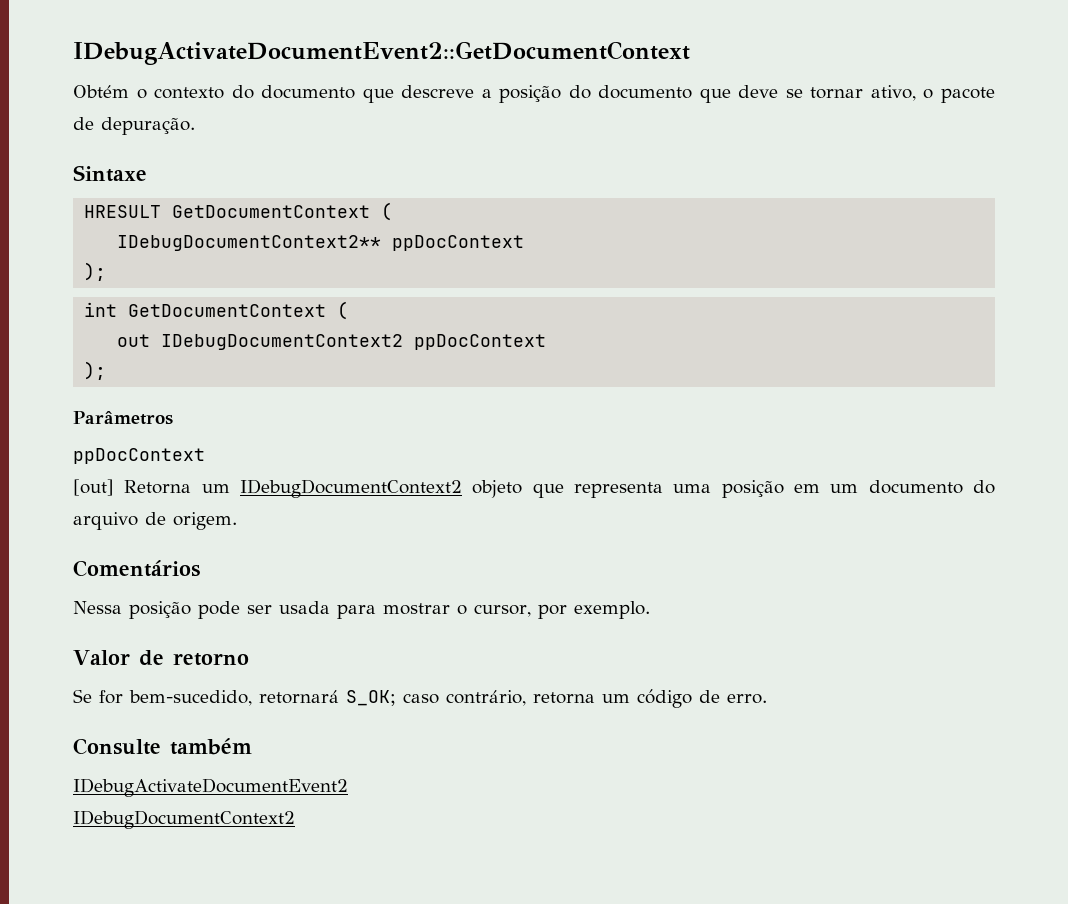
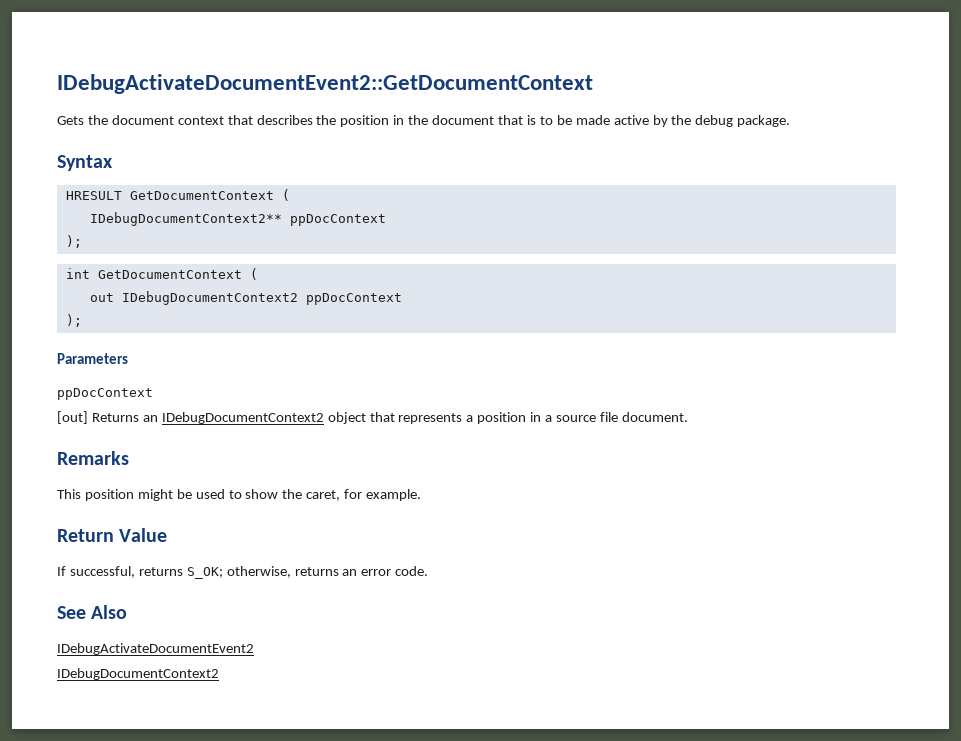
[73,85,995,103] [73,117,195,135] [73,165,147,182] Obtém o contexto do documento que descreve a posição do documento que deve se tornar ativo, o pacote de depuração. // Sintaxe -> [57,115,791,127] [57,155,113,171] Gets the document context that describes the position in the document that is to be made active by the debug package. // Syntax
[73,411,173,425] Parâmetros -> [57,353,128,364] Parameters
[124,479,996,498] [73,512,237,530] [73,560,200,577] [73,601,650,619] [73,650,249,666] [73,689,767,708] [73,738,252,755] Retorna um IDebugDocumentContext2 objeto que representa uma posição em um documento do arquivo de origem. // Comentários // Nessa posição pode ser usada para mostrar o cursor, por exemplo. // Valor de retorno // Se for bem-sucedido, retornará S_OK; caso contrário, retorna um código de erro. // Consulte também -> [91,412,688,424] [57,451,129,465] [57,489,422,501] [57,528,168,542] [57,566,429,579] [57,605,128,619] Returns an IDebugDocumentContext2 object that represents a position in a source file document. // Remarks // This position might be used to show the caret, for example. // Return Value // If successful, returns S_OK; otherwise, returns an error code. // See Also

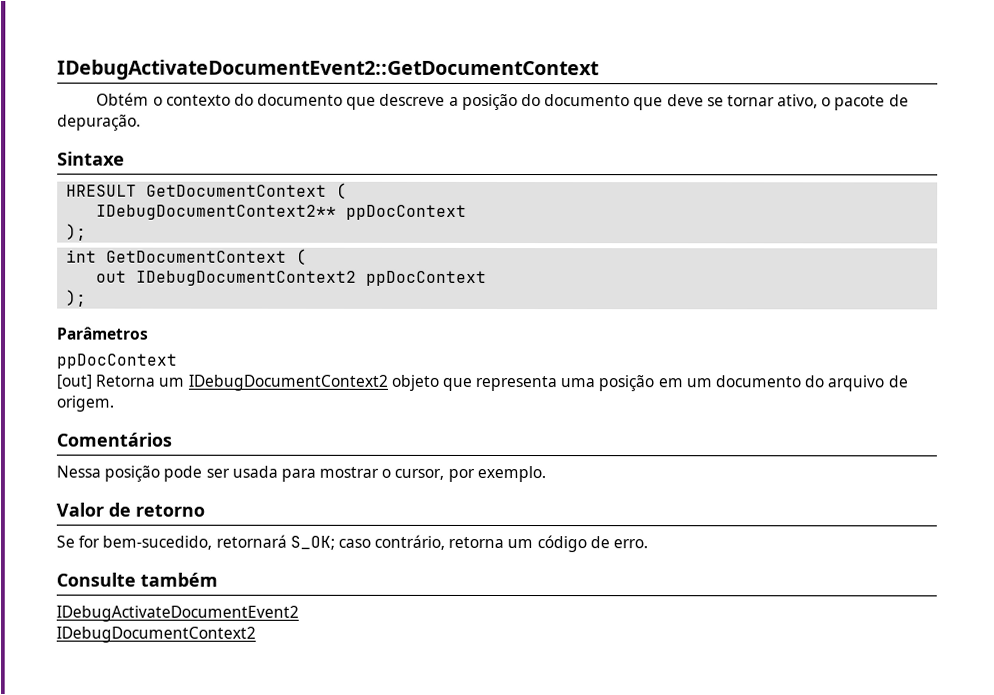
[57,115,791,127] [57,155,113,171] Gets the document context that describes the position in the document that is to be made active by the debug package. // Syntax -> [96,92,909,111] [57,114,141,131] [57,151,125,166] Obtém o contexto do documento que descreve a posição do documento que deve se tornar ativo, o pacote de depuração. // Sintaxe
[57,353,128,364] Parameters -> [57,326,149,340] Parâmetros
[91,412,688,424] [57,451,129,465] [57,489,422,501] [57,528,168,542] [57,566,429,579] [57,605,128,619] Returns an IDebugDocumentContext2 object that represents a position in a source file document. // Remarks // This position might be used to show the caret, for example. // Return Value // If successful, returns S_OK; otherwise, returns an error code. // See Also -> [95,374,908,392] [56,395,114,412] [56,432,172,447] [56,465,546,483] [56,502,205,517] [56,534,649,553] [56,572,218,587] Retorna um IDebugDocumentContext2 objeto que representa uma posição em um documento do arquivo de origem. // Comentários // Nessa posição pode ser usada para mostrar o cursor, por exemplo. // Valor de retorno // Se for bem-sucedido, retornará S_OK; caso contrário, retorna um código de erro. // Consulte também

